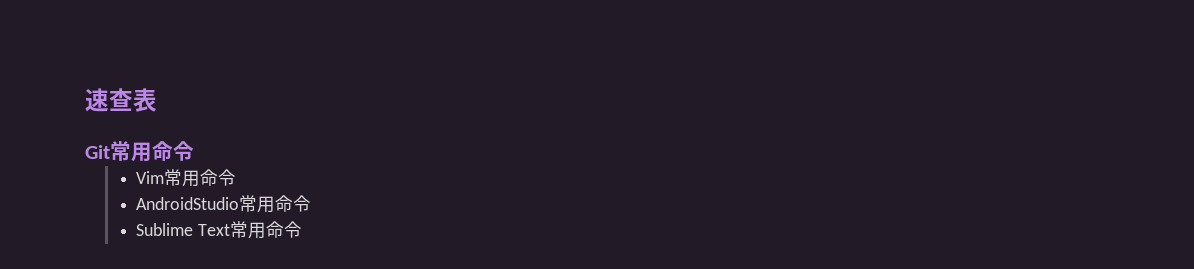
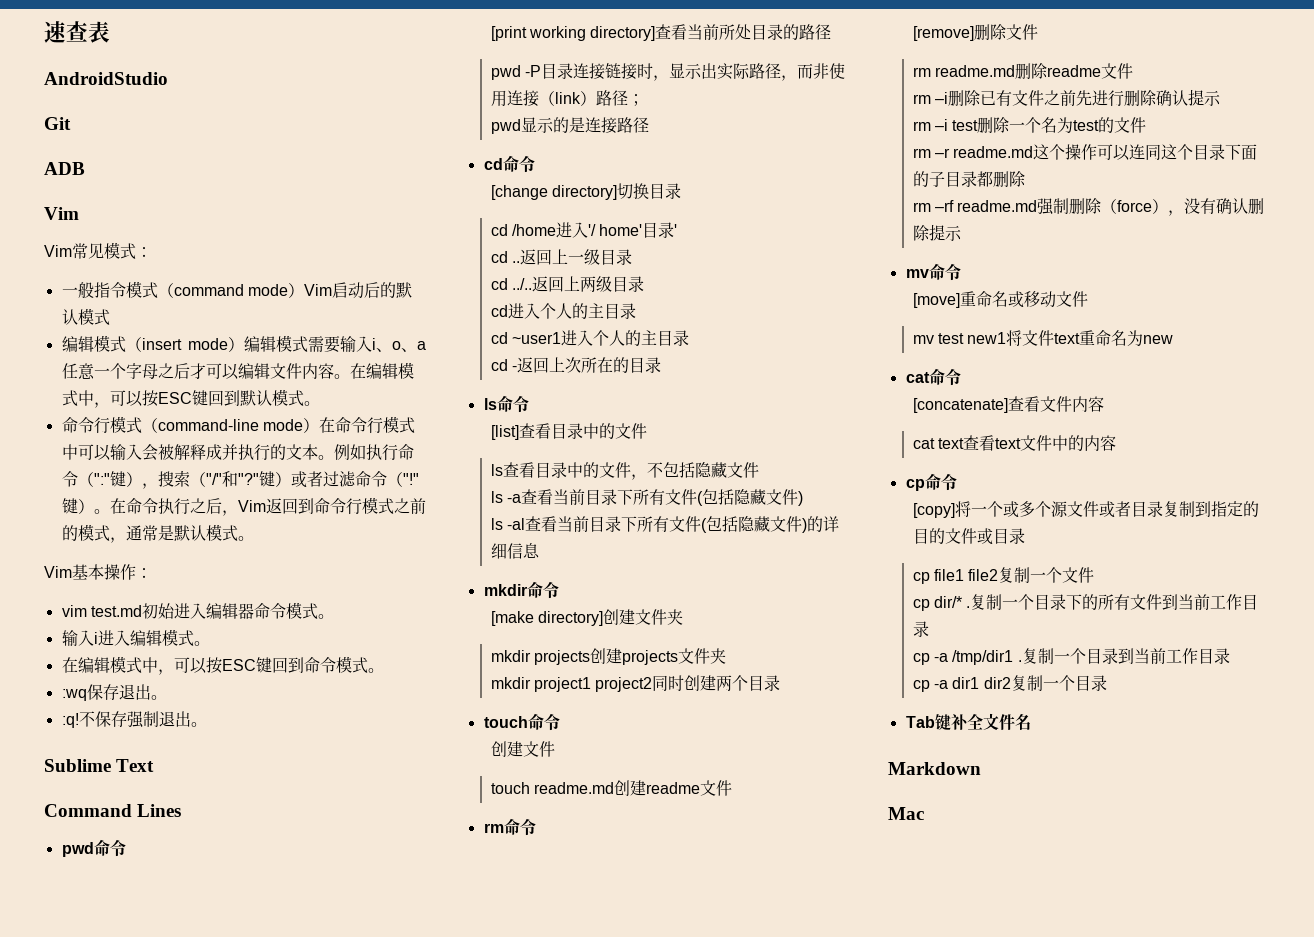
(157, 100) none -> [44,72,168,85] // AndroidStudio
[110,141,194,162] [136,169,237,187] [136,195,312,213] [136,221,303,239] 常用命令 // Vim常用命令 // AndroidStudio常用命令 // Sublime Text常用命令 -> [44,162,85,175] [44,207,79,220] [44,242,152,259] [61,281,412,299] [61,308,110,325] [61,335,426,353] [61,362,414,380] [61,389,320,408] [61,416,415,434] [61,444,414,461] [61,470,419,489] [61,497,426,516] [61,524,254,543] [44,564,152,580] [61,602,334,619] [61,629,210,646] [61,656,384,675] [61,684,167,701] [61,711,207,728] [44,759,155,772] [44,804,182,817] [61,839,126,857] [490,24,832,41] [490,63,846,81] [490,90,644,107] [490,117,649,134] [483,155,535,173] [490,183,682,200] [490,222,678,238] [490,249,633,265] [490,276,645,292] [490,303,636,319] [490,330,690,346] [490,357,662,373] [483,395,529,413] [490,423,647,440] [490,462,759,480] [490,489,804,506] [490,516,840,533] [490,543,540,559] [483,581,559,599] [490,609,684,626] [490,648,727,665] [490,675,781,692] [483,713,560,731] [490,741,555,757] [490,780,733,796] [483,818,536,836] [912,24,1038,41] [912,63,1134,79] [912,89,1222,107] [912,117,1147,133] [912,144,1258,161] [912,171,1026,187] [912,198,1265,216] [912,224,962,241] [905,263,961,281] [912,291,1088,308] [912,330,1174,346] [905,368,961,386] [912,396,1104,413] [912,435,1117,451] [905,473,957,491] [912,501,1259,518] [912,528,1025,545] [912,567,1095,584] [912,594,1259,611] [912,621,929,637] [912,648,1230,665] [912,675,1107,692] [905,713,1031,731] [888,762,981,775] [888,807,924,820] // ADB // Vim // Vim常见模式： // 一般指令模式（command mode）Vim启动后的默认模式 // 编辑模式（insert mode）编辑模式需要输入i、o、a任意一个字母之后才可以编辑文件内容。在编辑模式中，可以按ESC键回到默认模式。 // 命令行模式（command-line mode）在命令行模式中可以输入会被解释成并执行的文本。例如执行命令（":"键），搜索（"/"和"?"键）或者过滤命令（"!"键）。在命令执行之后，Vim返回到命令行模式之前的模式，通常是默认模式。 // Vim基本操作： // vim test.md初始进入编辑器命令模式。 // 输入i进入编辑模式。 // 在编辑模式中，可以按ESC键回到命令模式。 // :wq保存退出。 // :q!不保存强制退出。 // Sublime Text // Command Lines // pwd命令 // [print working directory]查看当前所处目录的路径 // pwd -P目录连接链接时，显示出实际路径，而非使用连接（link）路径； // pwd显示的是连接路径 // cd命令 // [change directory]切换目录 // cd /home进入'/ home'目录' // cd ..返回上一级目录 // cd ../..返回上两级目录 // cd进入个人的主目录 // cd ~user1进入个人的主目录 // cd -返回上次所在的目录 // ls命令 // [list]查看目录中的文件 // ls查看目录中的文件，不包括隐藏文件 // ls -a查看当前目录下所有文件(包括隐藏文件) // ls -al查看当前目录下所有文件(包括隐藏文件)的详细信息 // mkdir命令 // [make directory]创建文件夹 // mkdir projects创建projects文件夹 // mkdir project1 project2同时创建两个目录 // touch命令 // 创建文件 // touch readme.md创建readme文件 // rm命令 // [remove]删除文件 // rm readme.md删除readme文件 // rm –i删除已有文件之前先进行删除确认提示 // rm –i test删除一个名为test的文件 // rm –r readme.md这个操作可以连同这个目录下面的子目录都删除 // rm –rf readme.md强制删除（force），没有确认删除提示 // mv命令 // [move]重命名或移动文件 // mv test new1将文件text重命名为new // cat命令 // [concatenate]查看文件内容 // cat text查看text文件中的内容 // cp命令 // [copy]将一个或多个源文件或者目录复制到指定的目的文件或目录 // cp file1 file2复制一个文件 // cp dir/* .复制一个目录下的所有文件到当前工作目录 // cp -a /tmp/dir1 .复制一个目录到当前工作目录 // cp -a dir1 dir2复制一个目录 // Tab键补全文件名 // Markdown // Mac

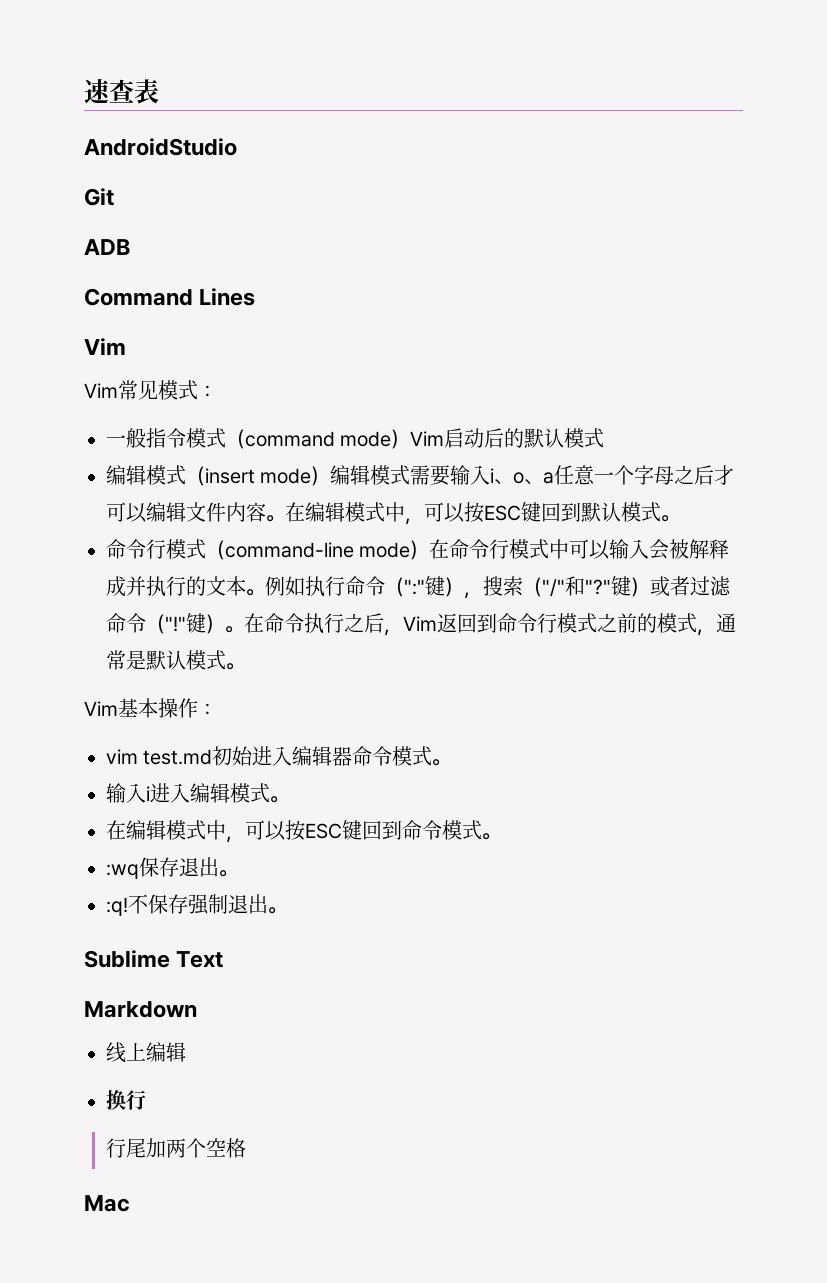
(85, 168) none -> [84,288,256,306] // Command Lines
[44,804,182,817] [61,839,126,857] [490,24,832,41] [490,63,846,81] [490,90,644,107] [490,117,649,134] [483,155,535,173] [490,183,682,200] [490,222,678,238] [490,249,633,265] [490,276,645,292] [490,303,636,319] [490,330,690,346] [490,357,662,373] [483,395,529,413] [490,423,647,440] [490,462,759,480] [490,489,804,506] [490,516,840,533] [490,543,540,559] [483,581,559,599] [490,609,684,626] [490,648,727,665] [490,675,781,692] [483,713,560,731] [490,741,555,757] [490,780,733,796] [483,818,536,836] [912,24,1038,41] [912,63,1134,79] [912,89,1222,107] [912,117,1147,133] [912,144,1258,161] [912,171,1026,187] [912,198,1265,216] [912,224,962,241] [905,263,961,281] [912,291,1088,308] [912,330,1174,346] [905,368,961,386] [912,396,1104,413] [912,435,1117,451] [905,473,957,491] [912,501,1259,518] [912,528,1025,545] [912,567,1095,584] [912,594,1259,611] [912,621,929,637] [912,648,1230,665] [912,675,1107,692] [905,713,1031,731] [888,762,981,775] Command Lines // pwd命令 // [print working directory]查看当前所处目录的路径 // pwd -P目录连接链接时，显示出实际路径，而非使用连接（link）路径； // pwd显示的是连接路径 // cd命令 // [change directory]切换目录 // cd /home进入'/ home'目录' // cd ..返回上一级目录 // cd ../..返回上两级目录 // cd进入个人的主目录 // cd ~user1进入个人的主目录 // cd -返回上次所在的目录 // ls命令 // [list]查看目录中的文件 // ls查看目录中的文件，不包括隐藏文件 // ls -a查看当前目录下所有文件(包括隐藏文件) // ls -al查看当前目录下所有文件(包括隐藏文件)的详细信息 // mkdir命令 // [make directory]创建文件夹 // mkdir projects创建projects文件夹 // mkdir project1 project2同时创建两个目录 // touch命令 // 创建文件 // touch readme.md创建readme文件 // rm命令 // [remove]删除文件 // rm readme.md删除readme文件 // rm –i删除已有文件之前先进行删除确认提示 // rm –i test删除一个名为test的文件 // rm –r readme.md这个操作可以连同这个目录下面的子目录都删除 // rm –rf readme.md强制删除（force），没有确认删除提示 // mv命令 // [move]重命名或移动文件 // mv test new1将文件text重命名为new // cat命令 // [concatenate]查看文件内容 // cat text查看text文件中的内容 // cp命令 // [copy]将一个或多个源文件或者目录复制到指定的目的文件或目录 // cp file1 file2复制一个文件 // cp dir/* .复制一个目录下的所有文件到当前工作目录 // cp -a /tmp/dir1 .复制一个目录到当前工作目录 // cp -a dir1 dir2复制一个目录 // Tab键补全文件名 // Markdown -> [84,1001,197,1018] [106,1042,186,1063] [106,1089,146,1110] [106,1138,247,1158] Markdown // 线上编辑 // 换行 // 行尾加两个空格

